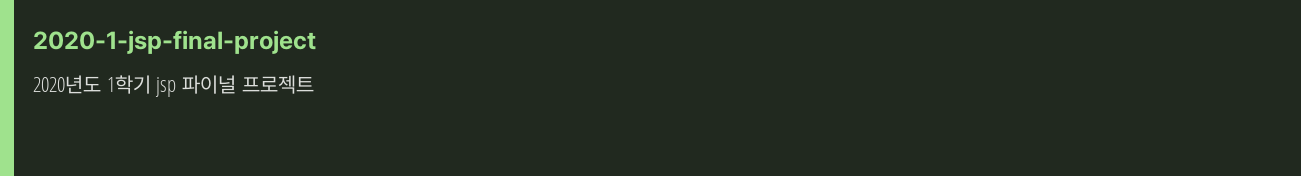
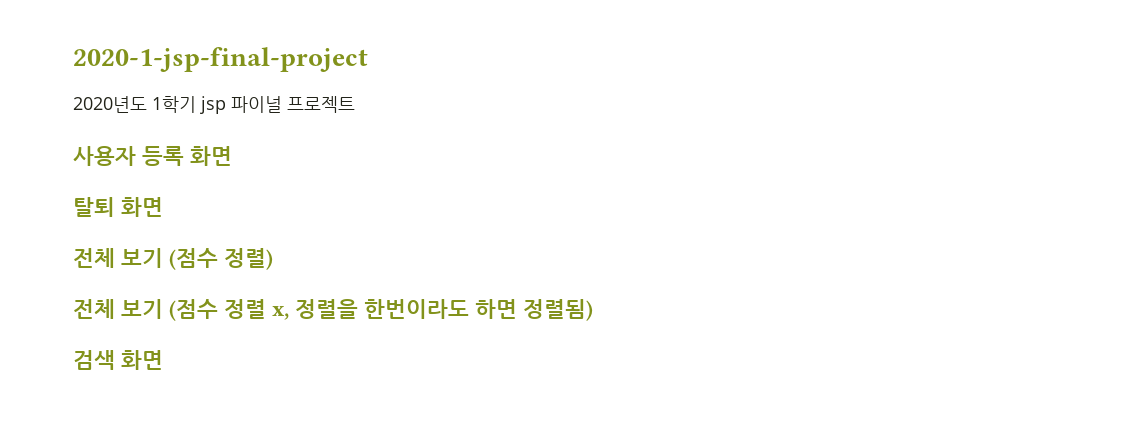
(314, 84) none -> [73,146,232,166] [73,197,163,217] [73,248,273,270] [73,299,593,321] [73,350,163,370] // 사용자 등록 화면 // 탈퇴 화면 // 전체 보기 (점수 정렬) // 전체 보기 (점수 정렬 x, 정렬을 한번이라도 하면 정렬됨) // 검색 화면

